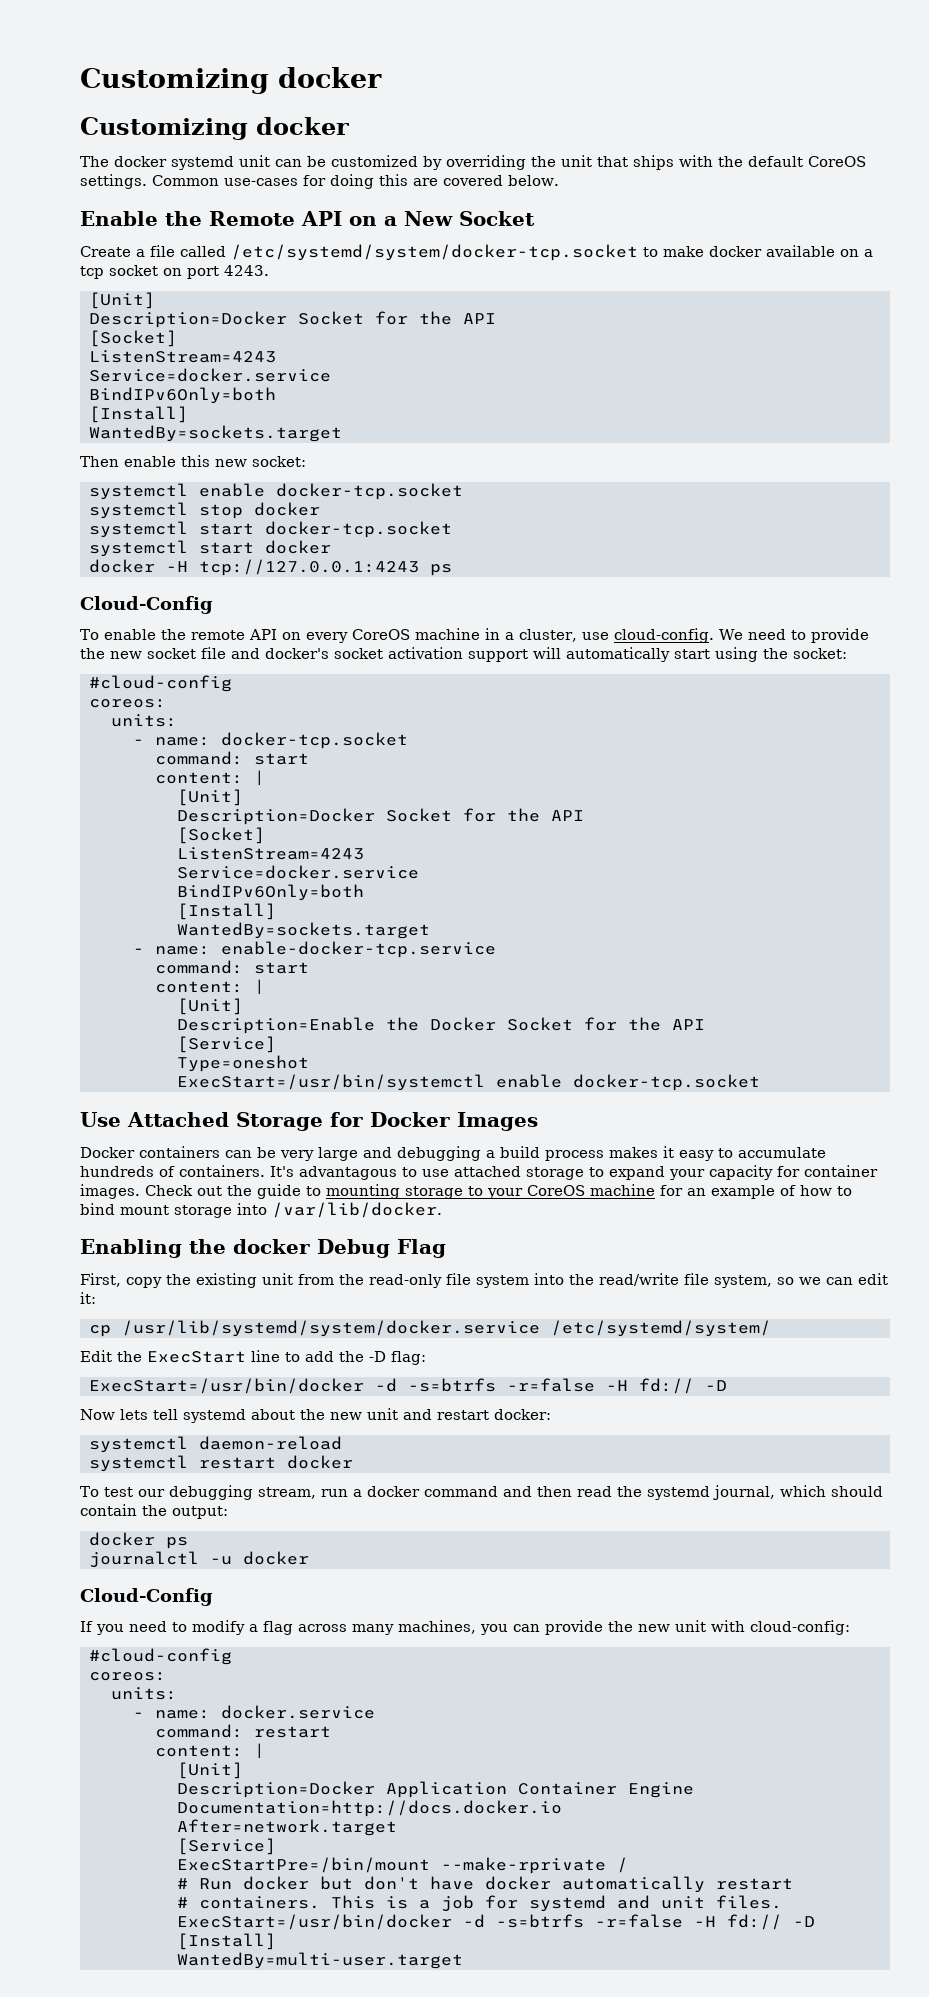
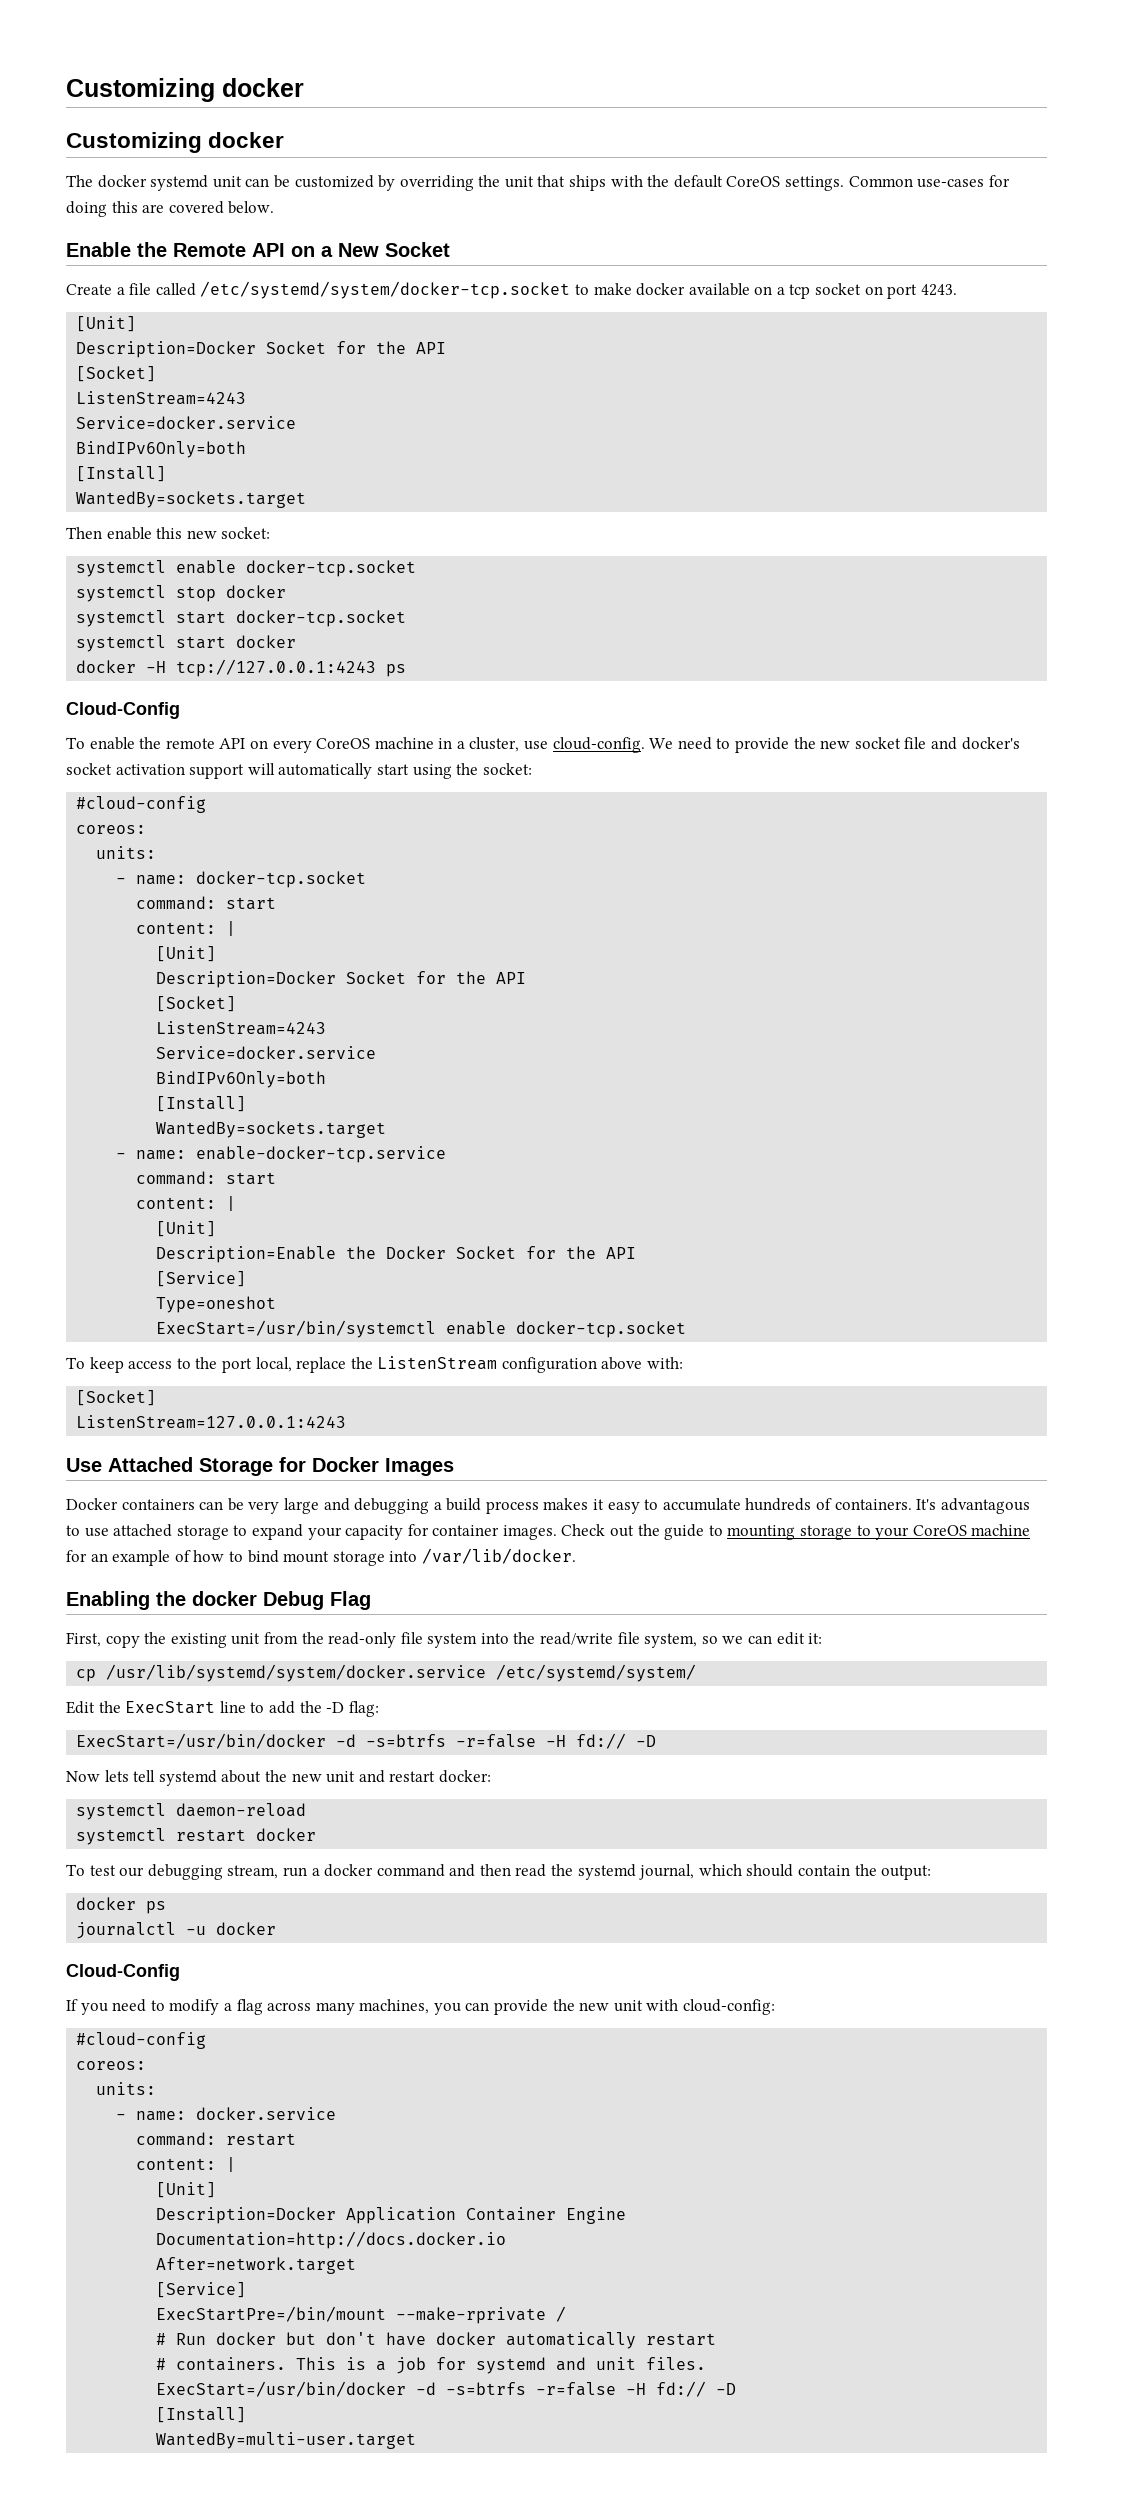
(760, 1082) none -> [66,1356,684,1373] [76,1390,157,1406] [76,1415,347,1429] // To keep access to the port local, replace the ListenStream configuration above with: // [Socket] // ListenStream=127.0.0.1:4243

